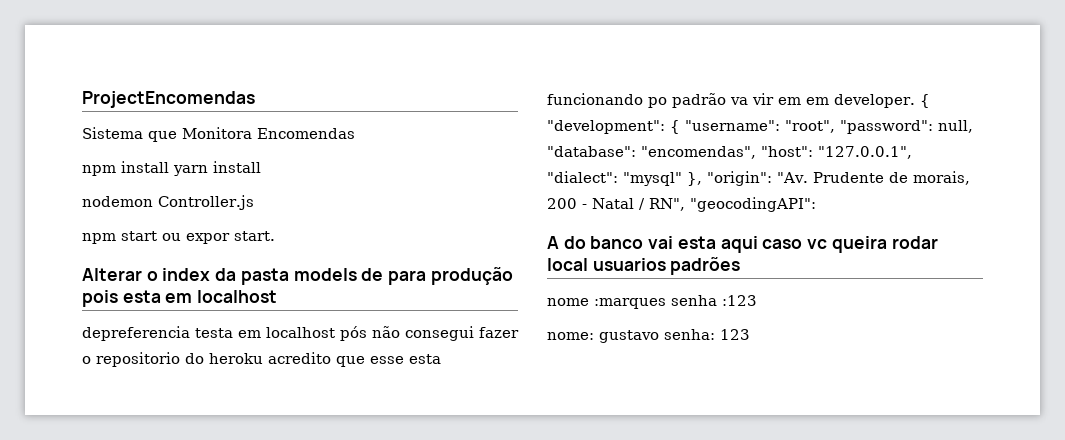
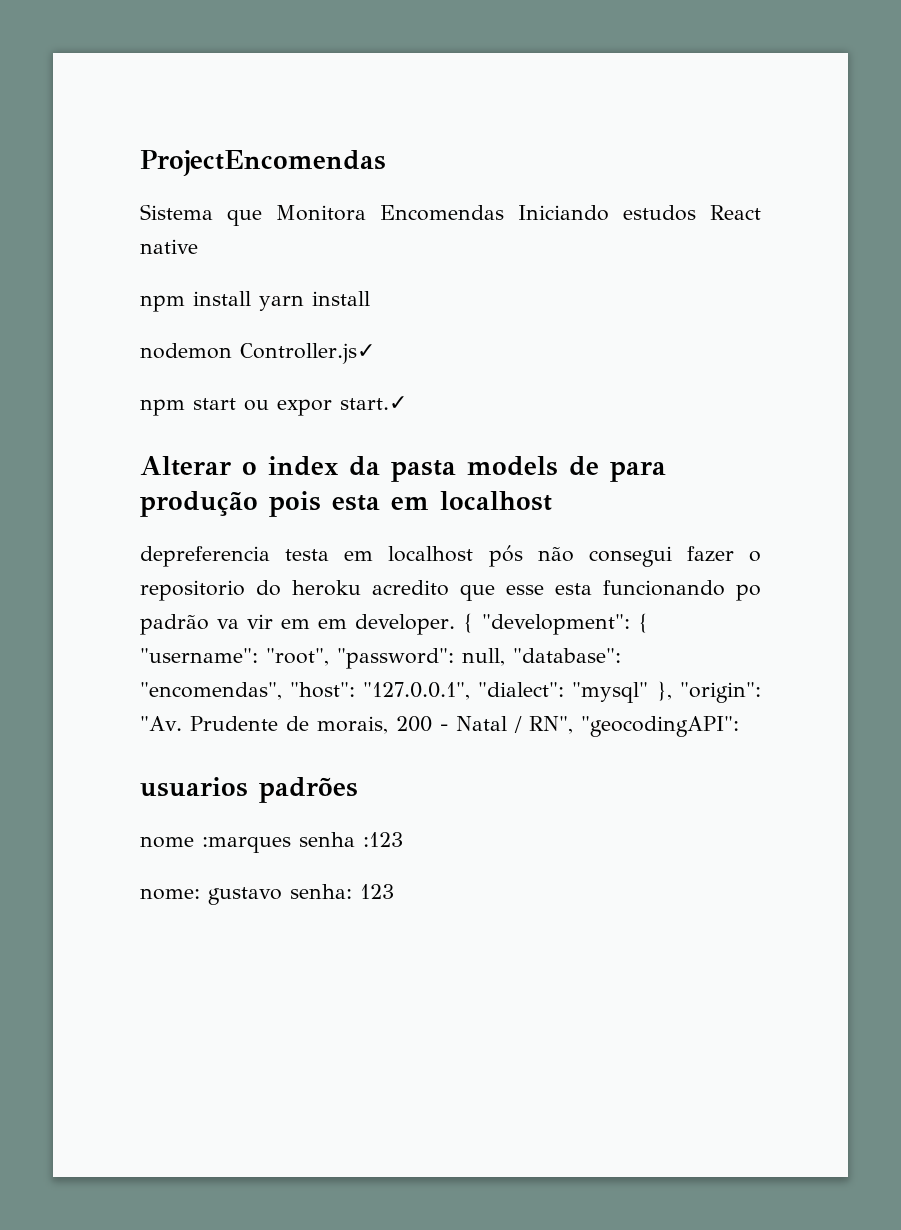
(355, 133) none -> [518,205,761,221] [140,239,198,254] Iniciando estudos React native
[158,195,254,210] Controller.js -> [240,343,375,364] Controller.js✓
[234,231,275,241] start. -> [340,396,407,410] start.✓
[547,236,938,253] [547,258,588,271] A do banco vai esta aqui caso vc queira rodar local -> (739, 726) none

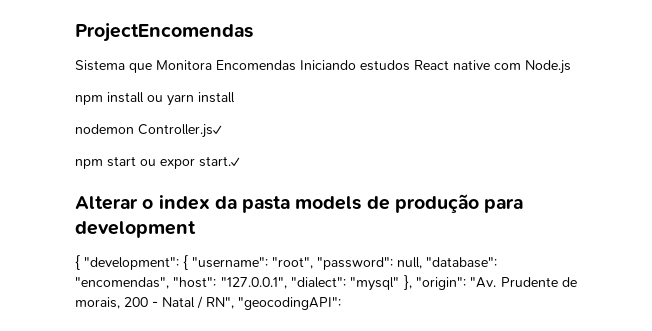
(198, 246) none -> [494,60,571,74] com Node.js
(251, 298) none -> [147,95,163,102] ou
[610,461,666,482] [140,491,552,517] [140,545,761,567] [140,580,761,601] [140,614,455,635] para produção pois esta em localhost // depreferencia testa em localhost pós não consegui fazer o repositorio do heroku acredito que esse esta funcionando po padrão va vir em em developer. -> [394,194,524,213] [75,221,196,238] produção para development //
[140,777,358,803] [140,832,403,853] [140,884,394,905] // usuarios padrões // nome :marques senha :123 // nome: gustavo senha: 123 -> (341, 303) none

